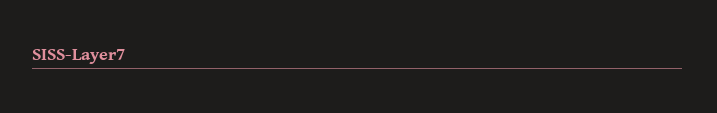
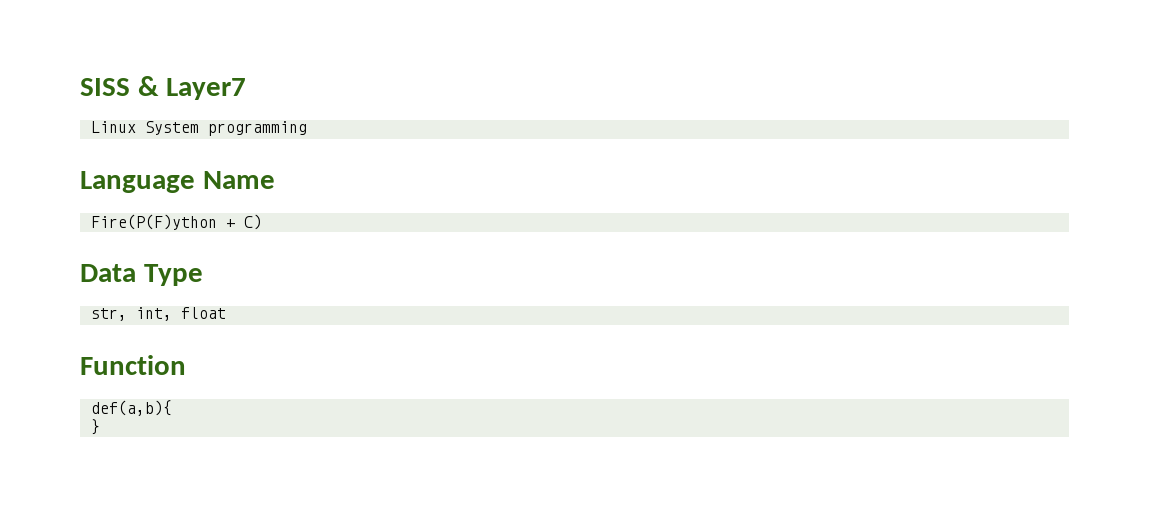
[32,49,125,64] SISS-Layer7 -> [80,76,246,100] [91,121,308,136] [80,171,275,193] [91,214,263,230] [80,264,203,286] [91,307,227,321] [80,355,186,375] [91,400,173,416] [91,419,101,435] SISS & Layer7 // Linux System programming // Language Name // Fire(P(F)ython + C) // Data Type // str, int, float // Function // def(a,b){ // }

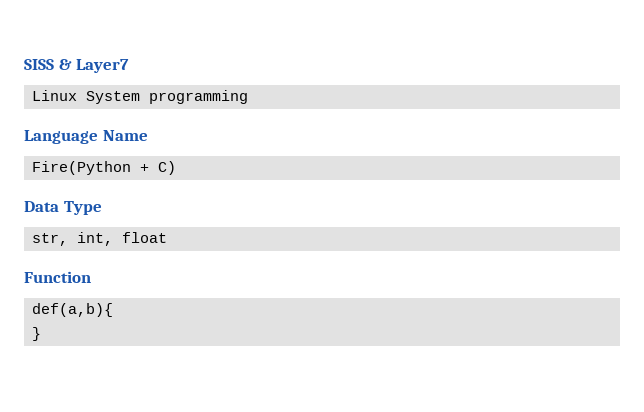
[91,214,218,230] Fire(P(F)ython -> [32,161,132,175] Fire(Python

